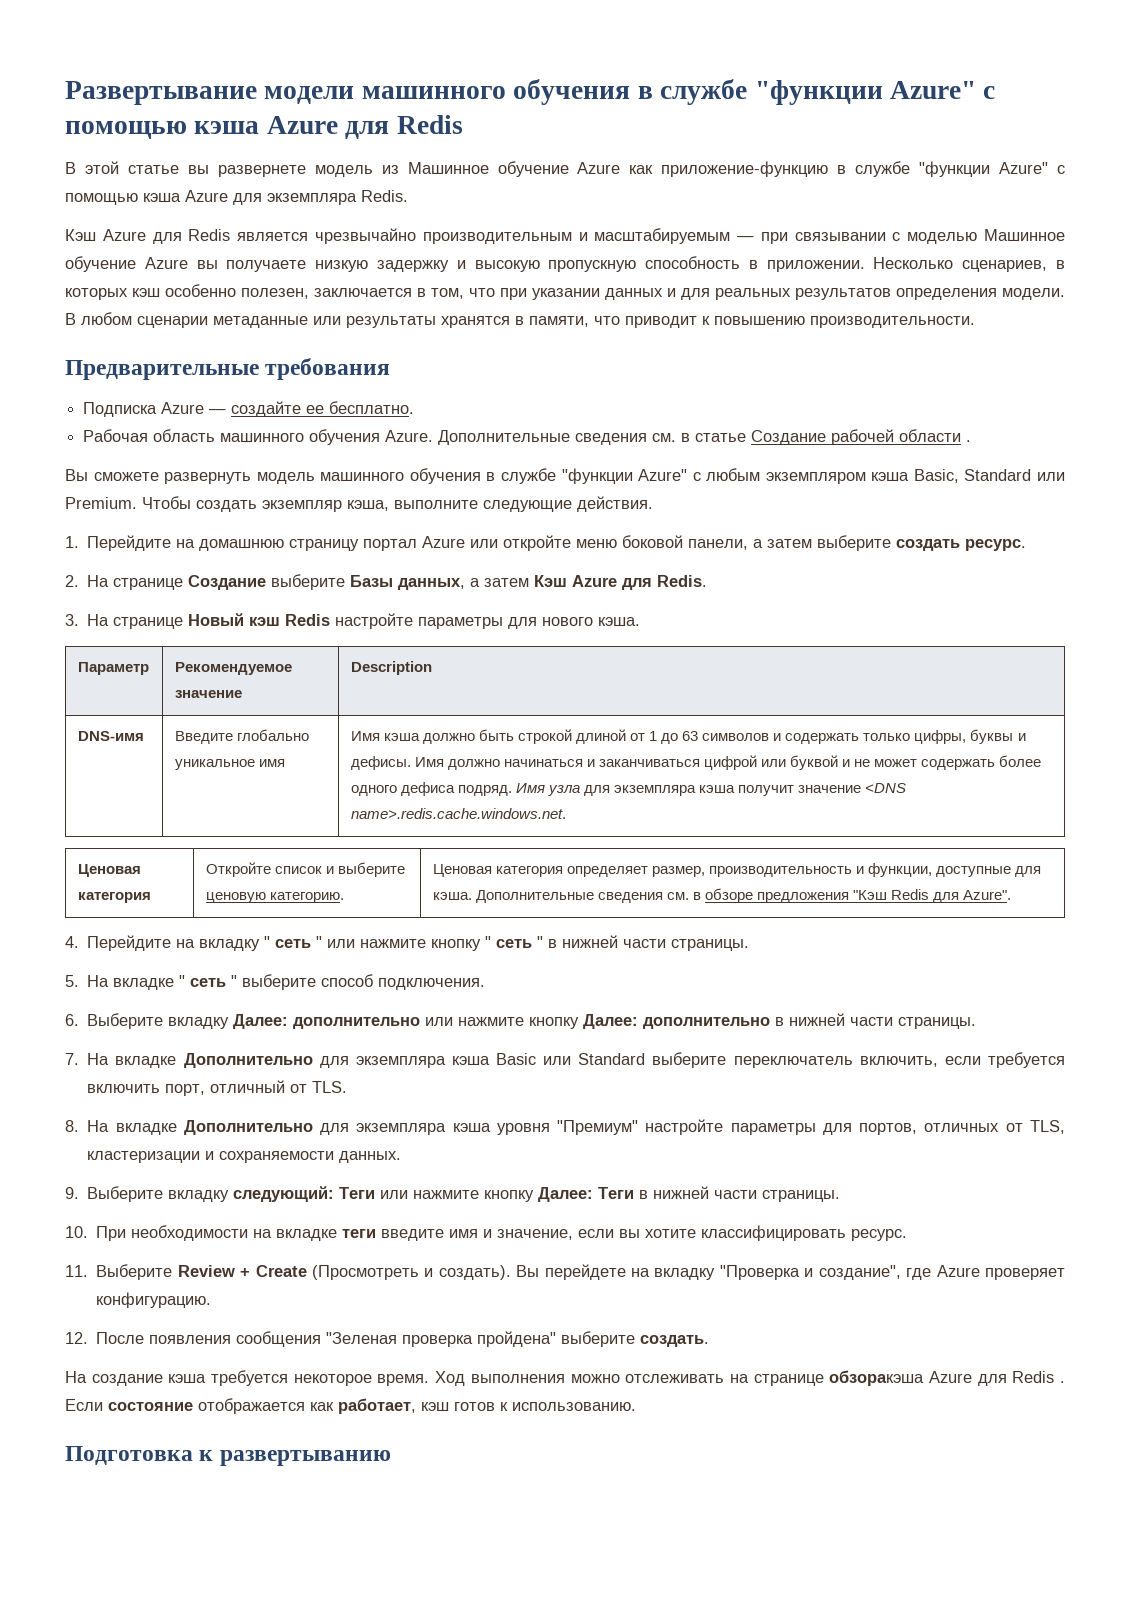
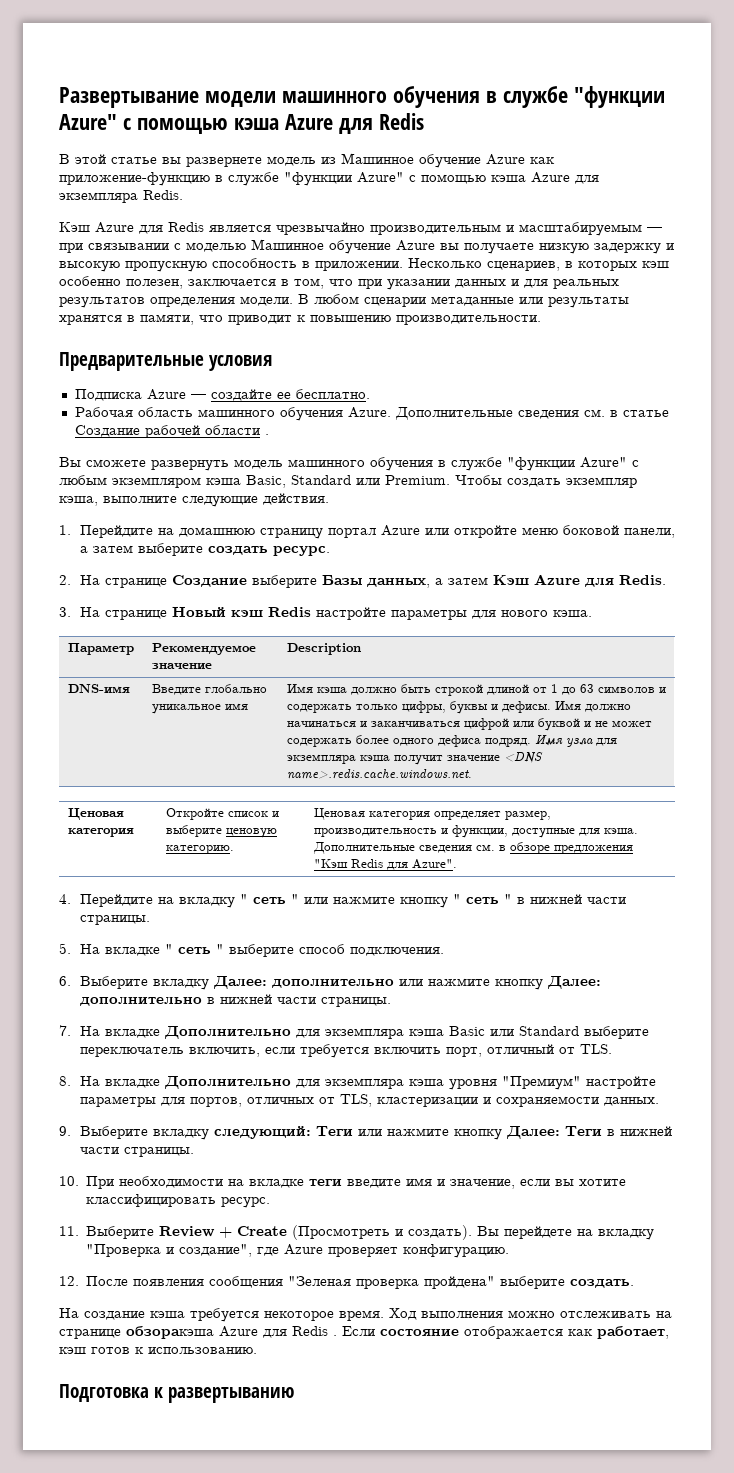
[265,358,391,380] требования -> [209,355,273,371] условия

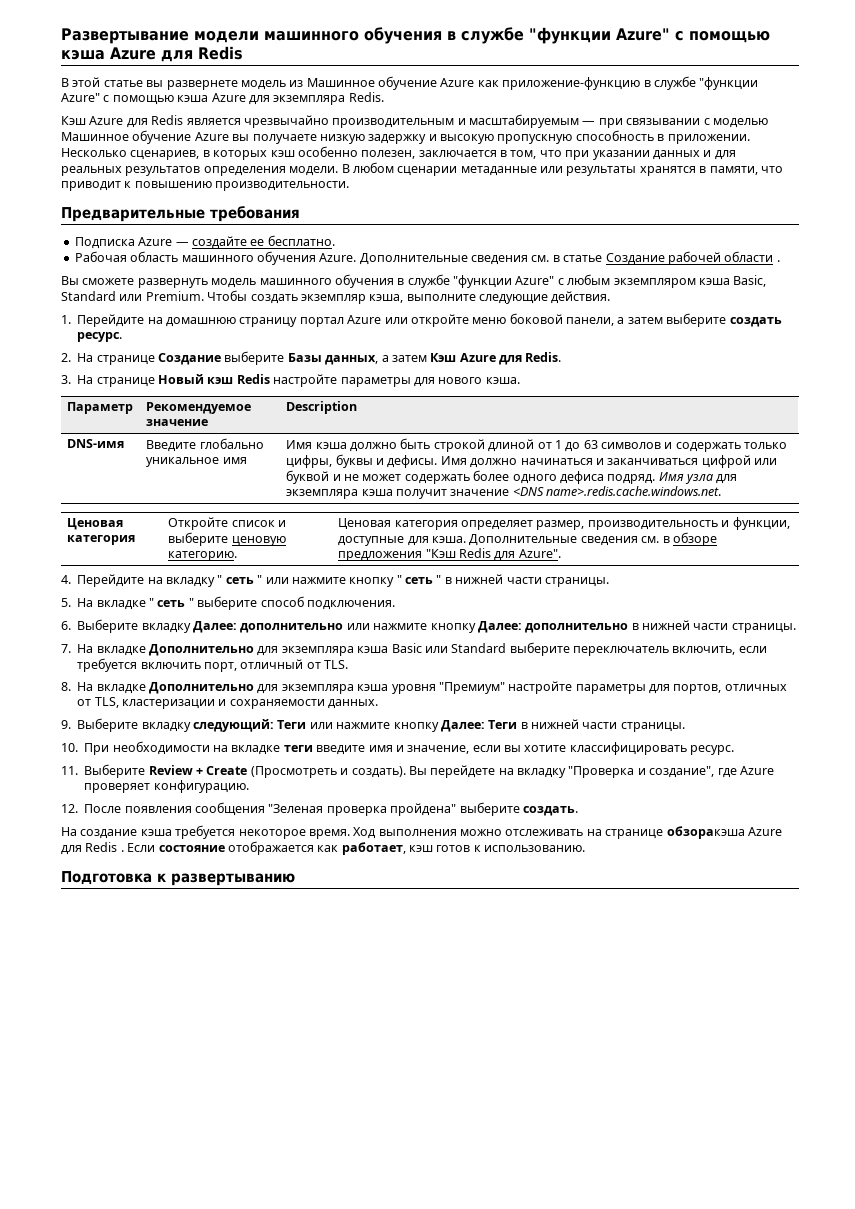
[209,355,273,371] условия -> [210,206,300,222] требования

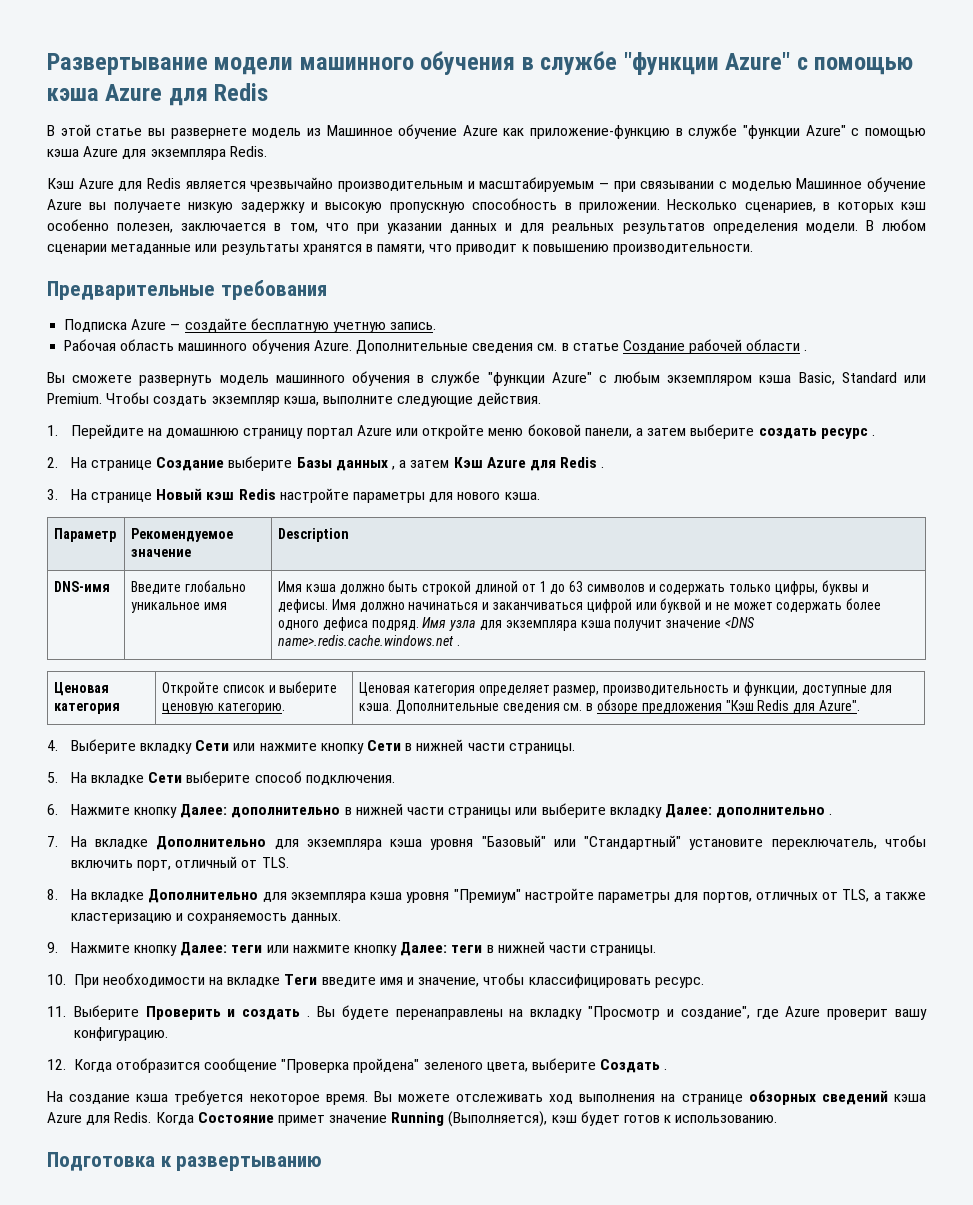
[250,235,335,246] ее бесплатно. -> [250,318,437,333] бесплатную учетную запись.
[77,332,123,342] ресурс. -> [820,428,875,439] ресурс .
[325,355,379,365] данных, -> [335,460,396,471] данных ,
[525,352,562,362] Redis. -> [560,457,605,468] Redis .
[546,486,722,496] name>.redis.cache.windows.net. -> [278,635,460,646] name>.redis.cache.windows.net .
[77,574,442,587] Перейдите на вкладку " сеть " или нажмите кнопку " сеть " -> [70,739,402,754] Выберите вкладку Сети или нажмите кнопку Сети
[149,598,194,607] " сеть " -> [148,772,183,783] Сети
[77,619,428,633] Выберите вкладку Далее: дополнительно или нажмите -> [70,804,130,815] Нажмите
[731,623,796,633] страницы. -> [448,803,833,818] страницы или выберите вкладку Далее: дополнительно .
[391,642,767,656] [77,658,138,672] Basic или Standard выберите переключатель включить, если требуется -> [430,835,926,850] уровня "Базовый" или "Стандартный" установите переключатель, чтобы
[122,699,379,709] [61,718,518,732] кластеризации и сохраняемости данных. // 9. Выберите вкладку следующий: Теги или нажмите кнопку Далее: Теги -> [873,892,927,900] [70,913,342,924] [47,942,483,956] а также кластеризацию и сохраняемость данных. // 9. Нажмите кнопку Далее: теги или нажмите кнопку Далее: теги
[283,745,313,752] теги -> [284,974,318,985] Теги
[472,745,567,752] если вы хотите -> [483,973,525,985] чтобы
[148,765,635,778] Review + Create (Просмотреть и создать). Вы перейдете на вкладку "Проверка -> [145,1005,661,1020] Проверить и создать . Вы будете перенаправлены на вкладку "Просмотр
[84,783,151,793] проверяет -> [827,1009,927,1020] проверит вашу
[84,802,578,816] После появления сообщения "Зеленая проверка пройдена" выберите создать. -> [73,1058,668,1073] Когда отобразится сообщение "Проверка пройдена" зеленого цвета, выберите Создать .
[353,826,782,839] [61,841,433,855] Ход выполнения можно отслеживать на странице обзоракэша Azure для Redis . Если состояние отображается как работает, кэш -> [373,1090,926,1105] [47,1111,620,1127] Вы можете отслеживать ход выполнения на странице обзорных сведений кэша Azure для Redis. Когда Состояние примет значение Running (Выполняется), кэш будет

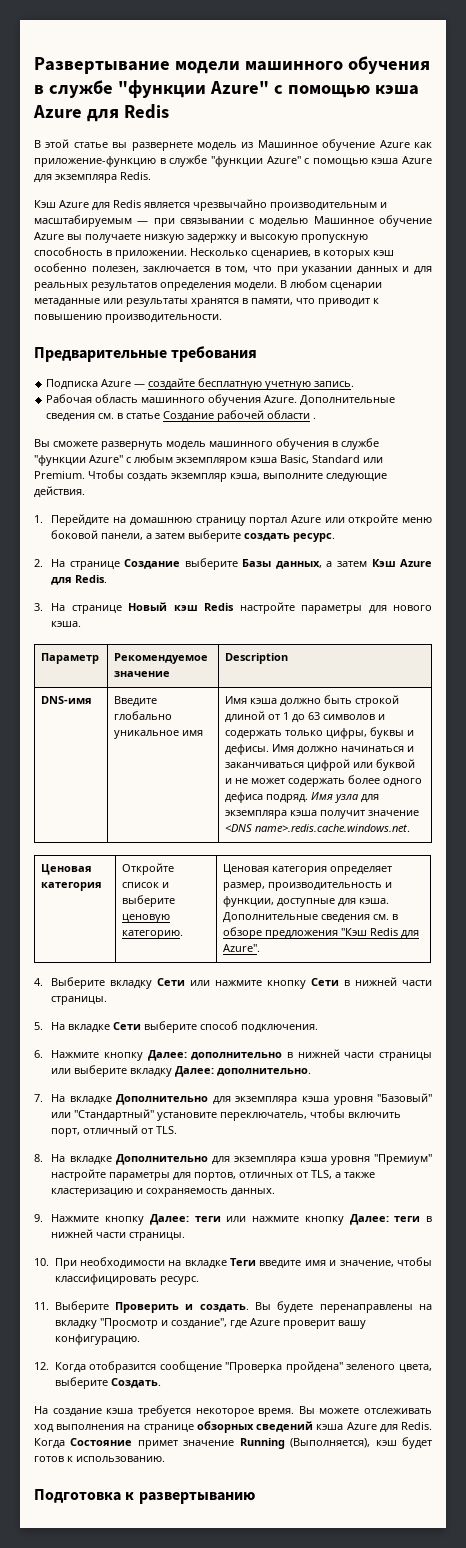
[820,428,875,439] ресурс . -> [293,533,336,542] ресурс.
[335,460,396,471] данных , -> [275,561,322,569] данных,
[560,457,605,468] Redis . -> [75,575,108,583] Redis.
[278,635,460,646] name>.redis.cache.windows.net . -> [255,824,411,832] name>.redis.cache.windows.net.
[716,807,833,818] дополнительно . -> [217,1068,312,1076] дополнительно.
[242,1009,311,1020] создать . -> [199,1304,249,1312] создать.
[600,1059,668,1073] Создать . -> [110,1378,161,1388] Создать.

